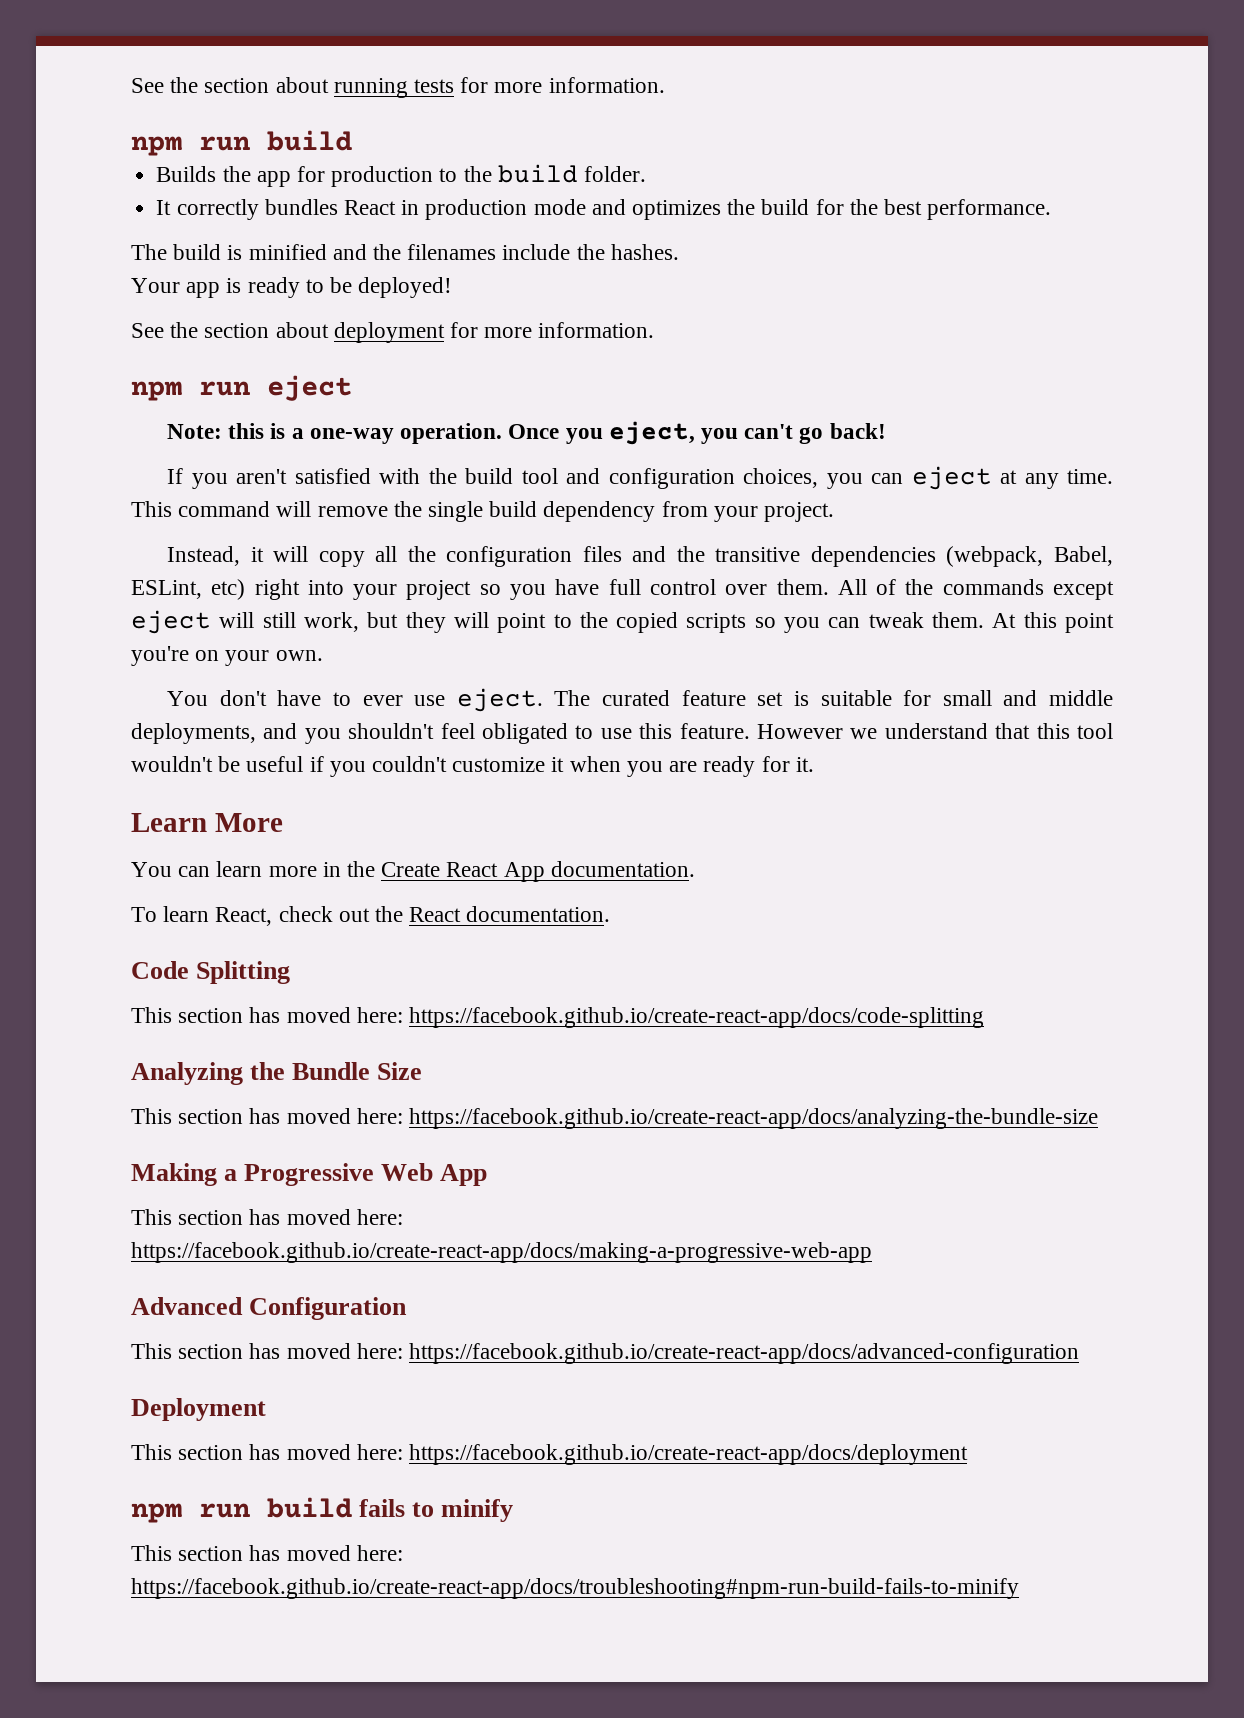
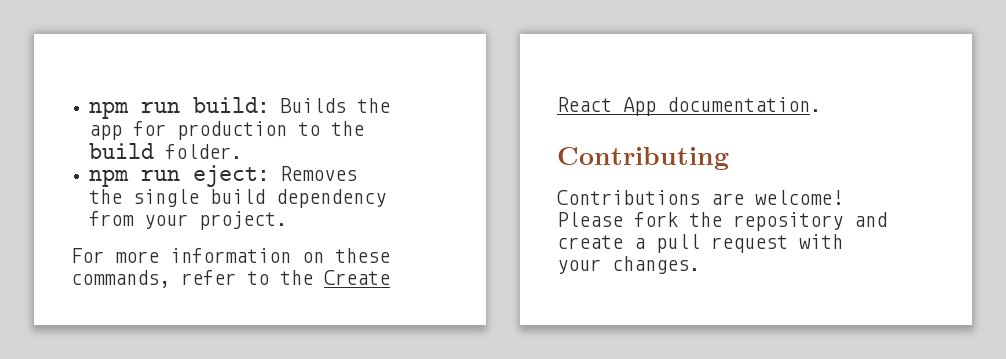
[131,77,665,98] [131,130,352,156] See the section about running tests for more information. // npm run build // -> [89,97,270,119] npm run build:
[156,199,1052,220] [131,244,679,260] [131,277,453,298] [131,322,655,343] [131,375,352,401] [167,421,886,445] [167,466,1114,490] [131,501,388,517] It correctly bundles React in production mode and optimizes the build for the best performance. // The build is minified and the filenames include the hashes. // Your app is ready to be deployed! // See the section about deployment for more information. // npm run eject // Note: this is a one-way operation. Once you eject, you can't go back! // If you aren't satisfied with the build tool and configuration choices, you can eject at any time. This command will remove -> [89,165,358,187] npm run eject: Removes
[167,546,1113,567] [131,579,1114,600] [131,610,1114,634] [131,646,323,666] [167,688,1114,712] [131,723,1113,744] [131,756,814,777] [131,813,283,832] [131,861,695,882] [131,906,611,926] [131,961,291,984] [131,1007,985,1028] [131,1062,423,1085] [131,1108,1099,1129] [131,1163,488,1186] [131,1209,403,1225] [131,1242,872,1263] [131,1297,408,1320] [131,1343,1080,1364] [131,1398,266,1421] [131,1444,969,1465] [131,1497,514,1523] [131,1545,403,1561] [131,1578,1019,1599] Instead, it will copy all the configuration files and the transitive dependencies (webpack, Babel, ESLint, etc) right into your project so you have full control over them. All of the commands except eject will still work, but they will point to the copied scripts so you can tweak them. At this point you're on your own. // You don't have to ever use eject. The curated feature set is suitable for small and middle deployments, and you shouldn't feel obligated to use this feature. However we understand that this tool wouldn't be useful if you couldn't customize it when you are ready for it. // Learn More // You can learn more in the Create React App documentation. // To learn React, check out the React documentation. // Code Splitting // This section has moved here: https://facebook.github.io/create-react-app/docs/code-splitting // Analyzing the Bundle Size // This section has moved here: https://facebook.github.io/create-react-app/docs/analyzing-the-bundle-size // Making a Progressive Web App // This section has moved here: https://facebook.github.io/create-react-app/docs/making-a-progressive-web-app // Advanced Configuration // This section has moved here: https://facebook.github.io/create-react-app/docs/advanced-configuration // Deployment // This section has moved here: https://facebook.github.io/create-react-app/docs/deployment // npm run build fails to minify // This section has moved here: https://facebook.github.io/create-react-app/docs/troubleshooting#npm-run-build-fails-to-minify -> [71,248,390,263] [71,270,390,288] [557,97,821,116] [557,147,729,170] [557,190,843,205] [557,212,887,231] [557,234,843,253] [557,256,700,274] For more information on these commands, refer to the Create React App documentation. // Contributing // Contributions are welcome! Please fork the repository and create a pull request with your changes.

